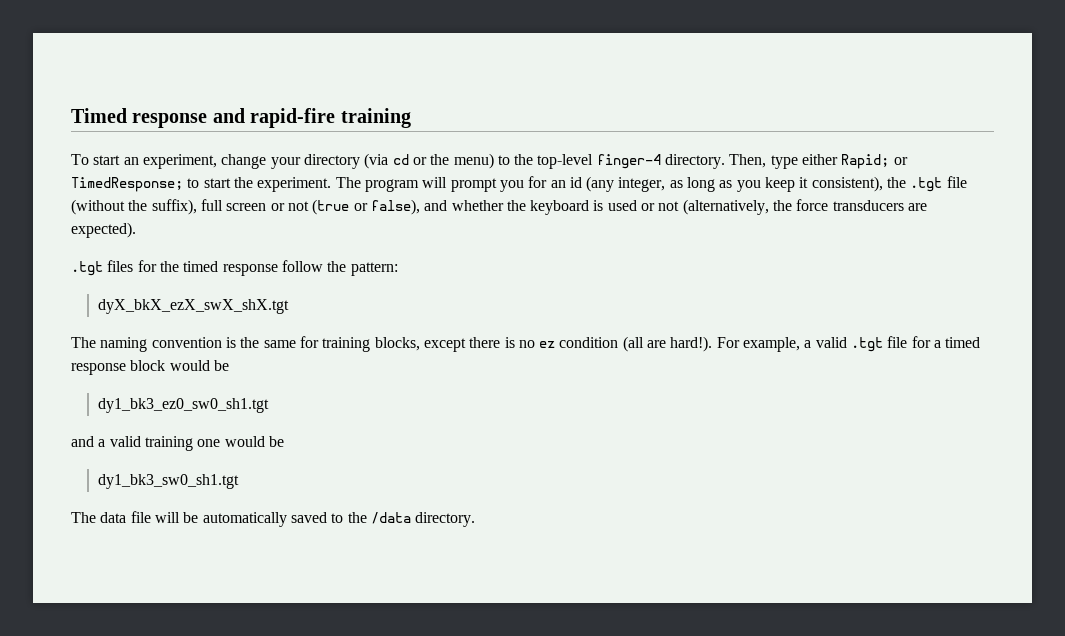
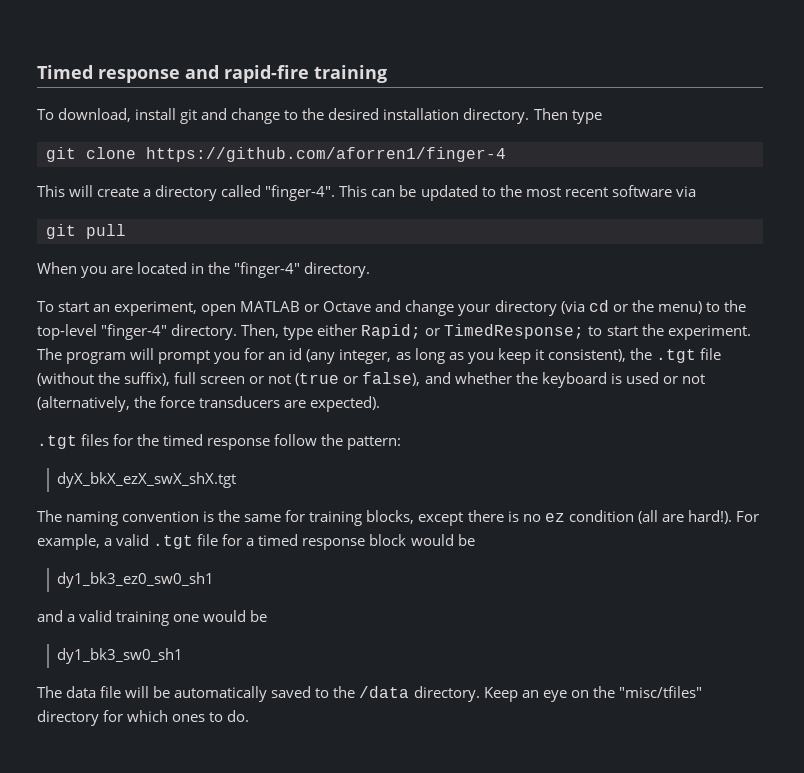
(411, 118) none -> [37,108,602,124] [46,147,506,162] [37,185,696,201] [46,224,126,239] [37,262,371,278] // To download, install git and change to the desired installation directory. Then type // git clone https://github.com/aforren1/finger-4 // This will create a directory called "finger-4". This can be updated to the most recent software via // git pull // When you are located in the "finger-4" directory.
(217, 161) none -> [201,300,402,316] open MATLAB or Octave and
[596,154,661,169] finger-4 -> [101,324,168,340] "finger-4"
[98,398,270,413] dy1_bk3_ez0_sw0_sh1.tgt -> [57,572,215,588] dy1_bk3_ez0_sw0_sh1
[98,474,240,489] dy1_bk3_sw0_sh1.tgt -> [57,648,184,664] dy1_bk3_sw0_sh1
(476, 519) none -> [483,686,702,702] [37,710,250,726] Keep an eye on the "misc/tfiles" directory for which ones to do.

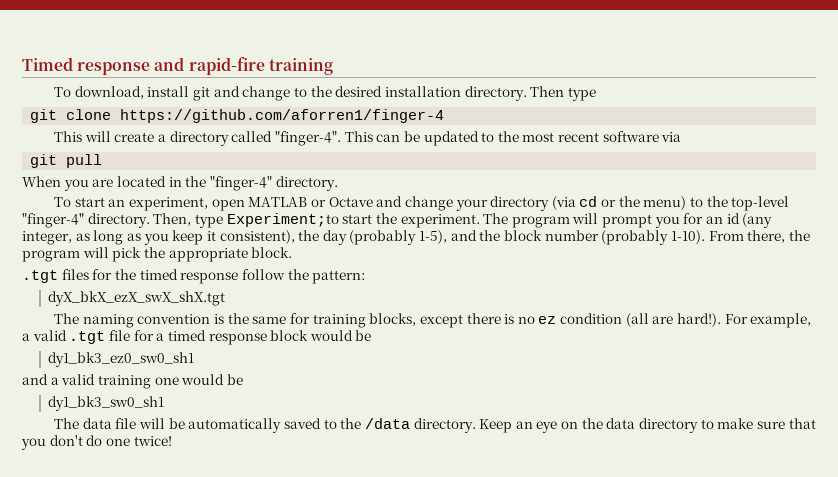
[317,324,603,339] either Rapid; or TimedResponse; to -> [226,213,339,227] Experiment;to
[655,348,721,363] [37,372,705,388] [37,396,381,412] .tgt file (without the suffix), full screen or not (true or false), and whether the keyboard is used or not (alternatively, the force transducers are expected). -> [322,230,810,245] [22,247,293,262] day (probably 1-5), and the block number (probably 1-10). From there, the program will pick the appropriate block.
[618,686,702,698] [37,710,250,726] "misc/tfiles" directory for which ones to do. -> [606,418,816,433] [21,435,172,450] data directory to make sure that you don't do one twice!

